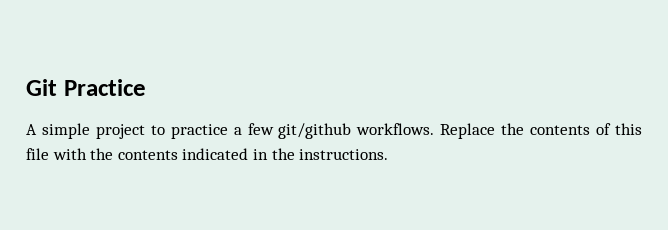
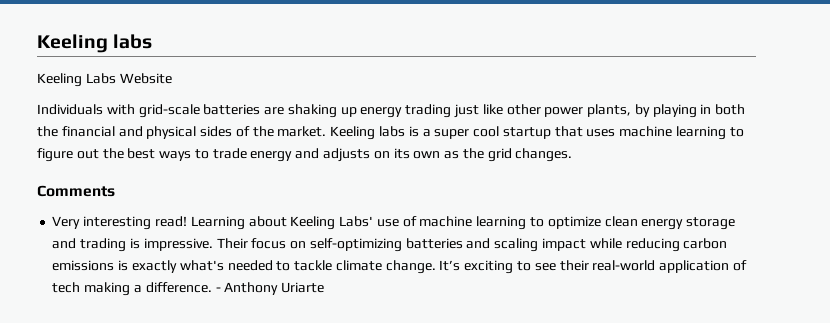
[26,79,146,96] [26,123,642,139] [26,148,389,160] Git Practice // A simple project to practice a few git/github workflows. Replace the contents of this file with the contents indicated in the instructions. -> [37,34,153,53] [37,73,172,87] [37,104,746,118] [37,126,744,140] [37,148,573,162] [37,185,115,197] [52,216,736,230] [52,238,728,252] [52,260,747,274] [52,282,325,296] Keeling labs // Keeling Labs Website // Individuals with grid-scale batteries are shaking up energy trading just like other power plants, by playing in both the financial and physical sides of the market. Keeling labs is a super cool startup that uses machine learning to figure out the best ways to trade energy and adjusts on its own as the grid changes. // Comments // Very interesting read! Learning about Keeling Labs' use of machine learning to optimize clean energy storage and trading is impressive. Their focus on self-optimizing batteries and scaling impact while reducing carbon emissions is exactly what's needed to tackle climate change. It’s exciting to see their real-world application of tech making a difference. - Anthony Uriarte

